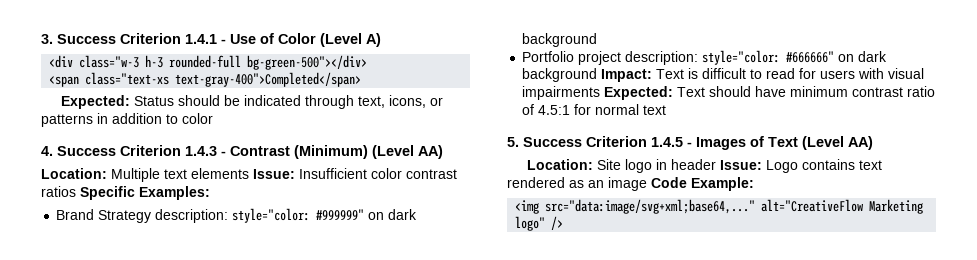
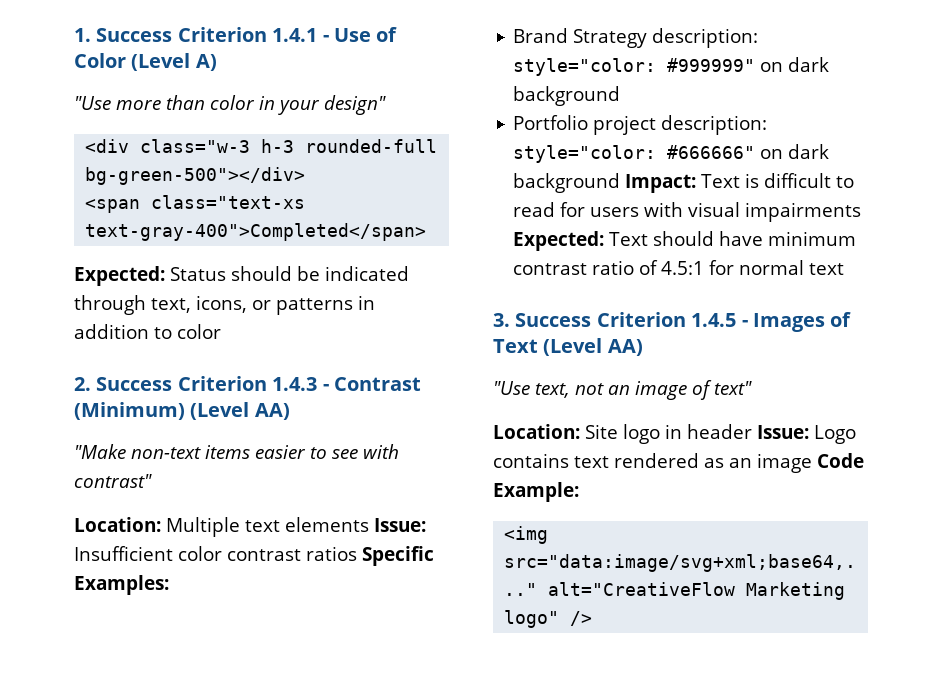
[41,34,53,44] 3. -> [74,28,91,42] 1.
(381, 40) none -> [74,95,386,115] // "Use more than color in your design"
[41,146,53,156] 4. -> [74,377,91,391] 2.
(443, 152) none -> [74,444,399,459] [74,474,152,488] // "Make non-text items easier to see with contrast"
[507,137,519,147] 5. -> [493,313,510,327] 3.
(873, 143) none -> [493,380,752,400] // "Use text, not an image of text"

